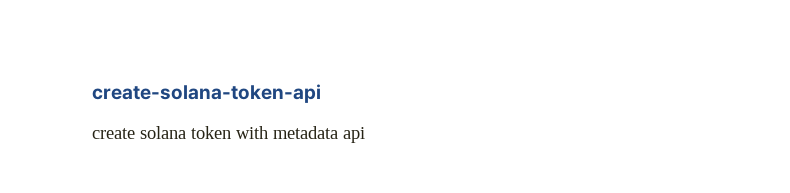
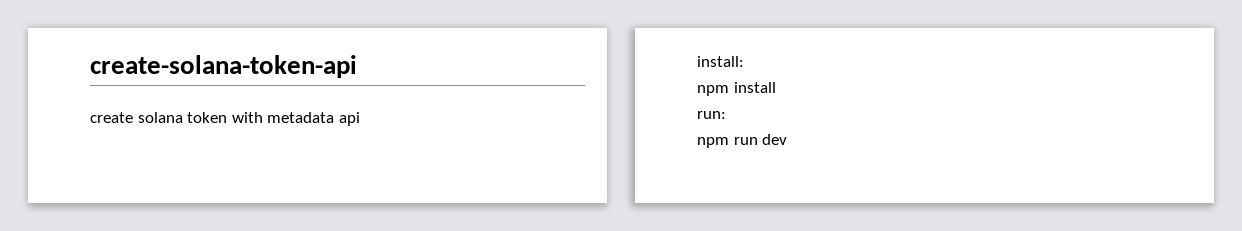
(365, 135) none -> [697,56,744,67] [697,82,776,96] [697,111,726,119] [697,134,788,148] // install: // npm install // run: // npm run dev

